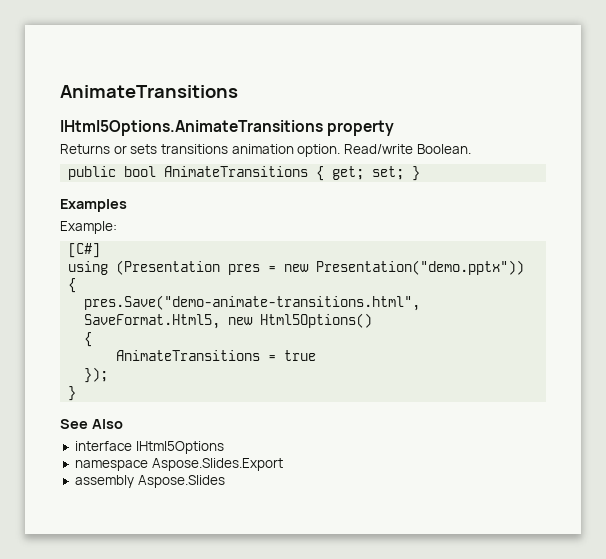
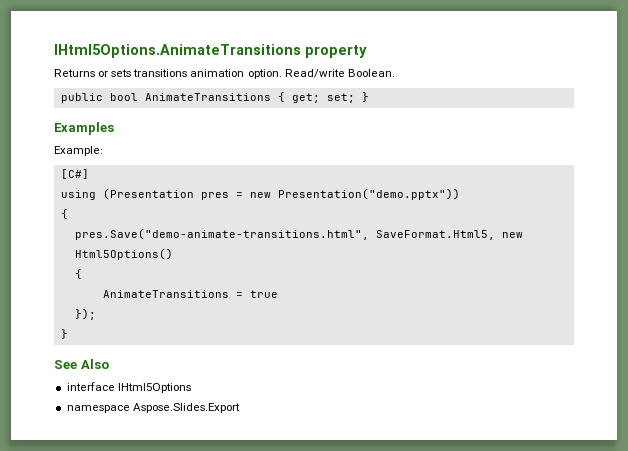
[60,85,238,98] AnimateTransitions // -> (54, 51) none
[74,475,225,488] // assembly Aspose.Slides -> (240, 408) none

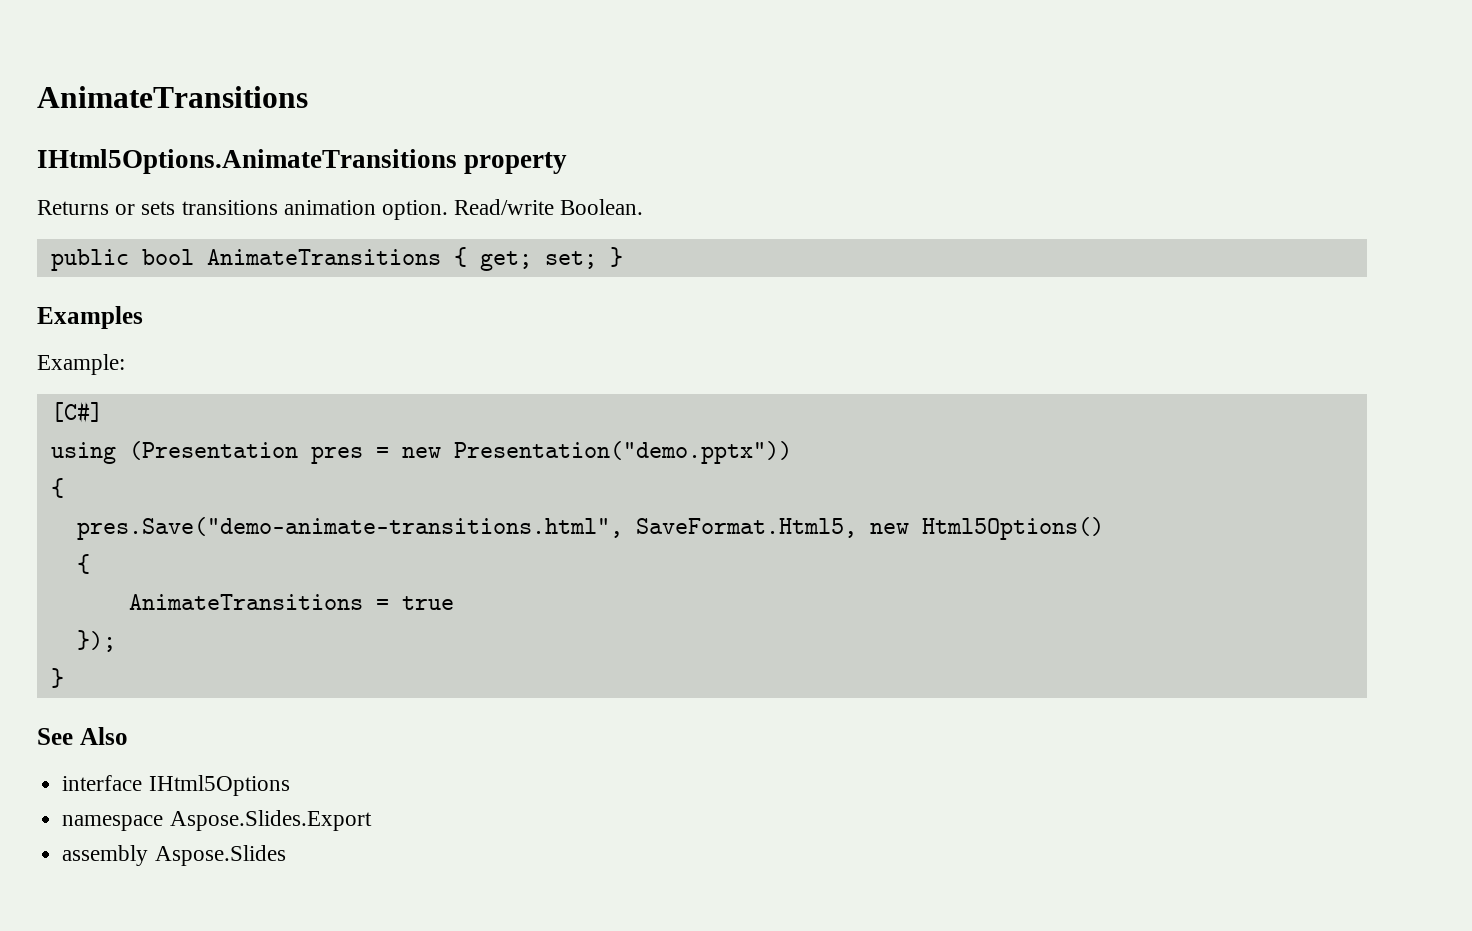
(54, 51) none -> [37,86,308,108] AnimateTransitions //
(240, 408) none -> [62,845,286,866] // assembly Aspose.Slides

